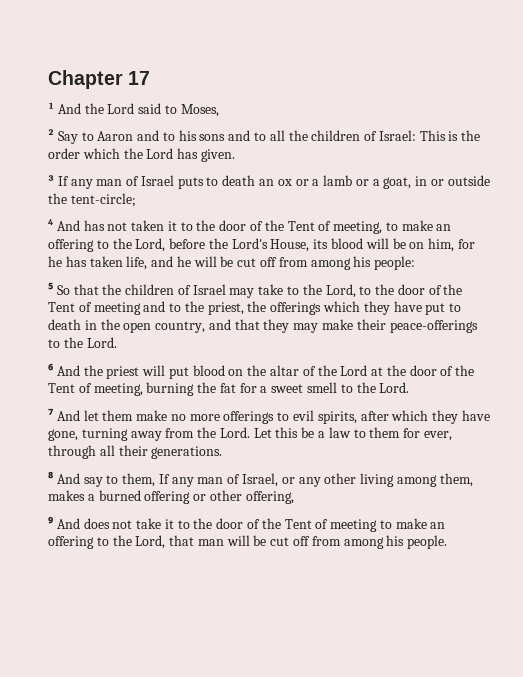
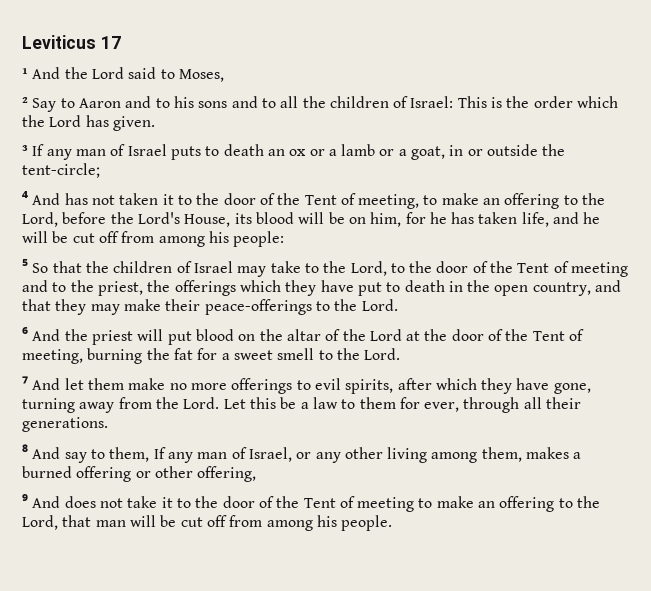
[48,70,123,89] Chapter -> [22,35,96,49] Leviticus

